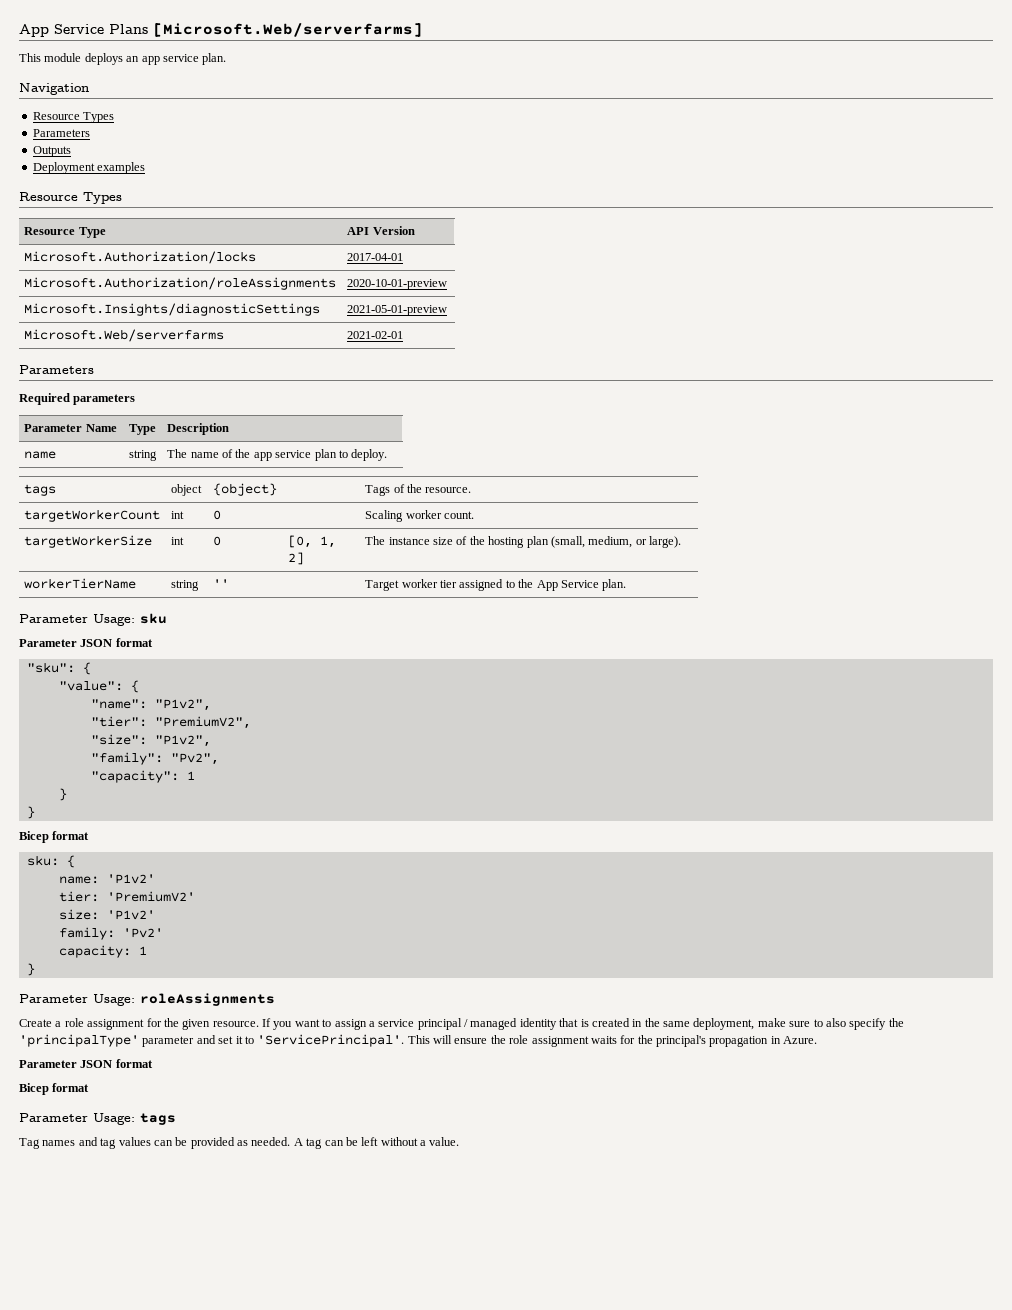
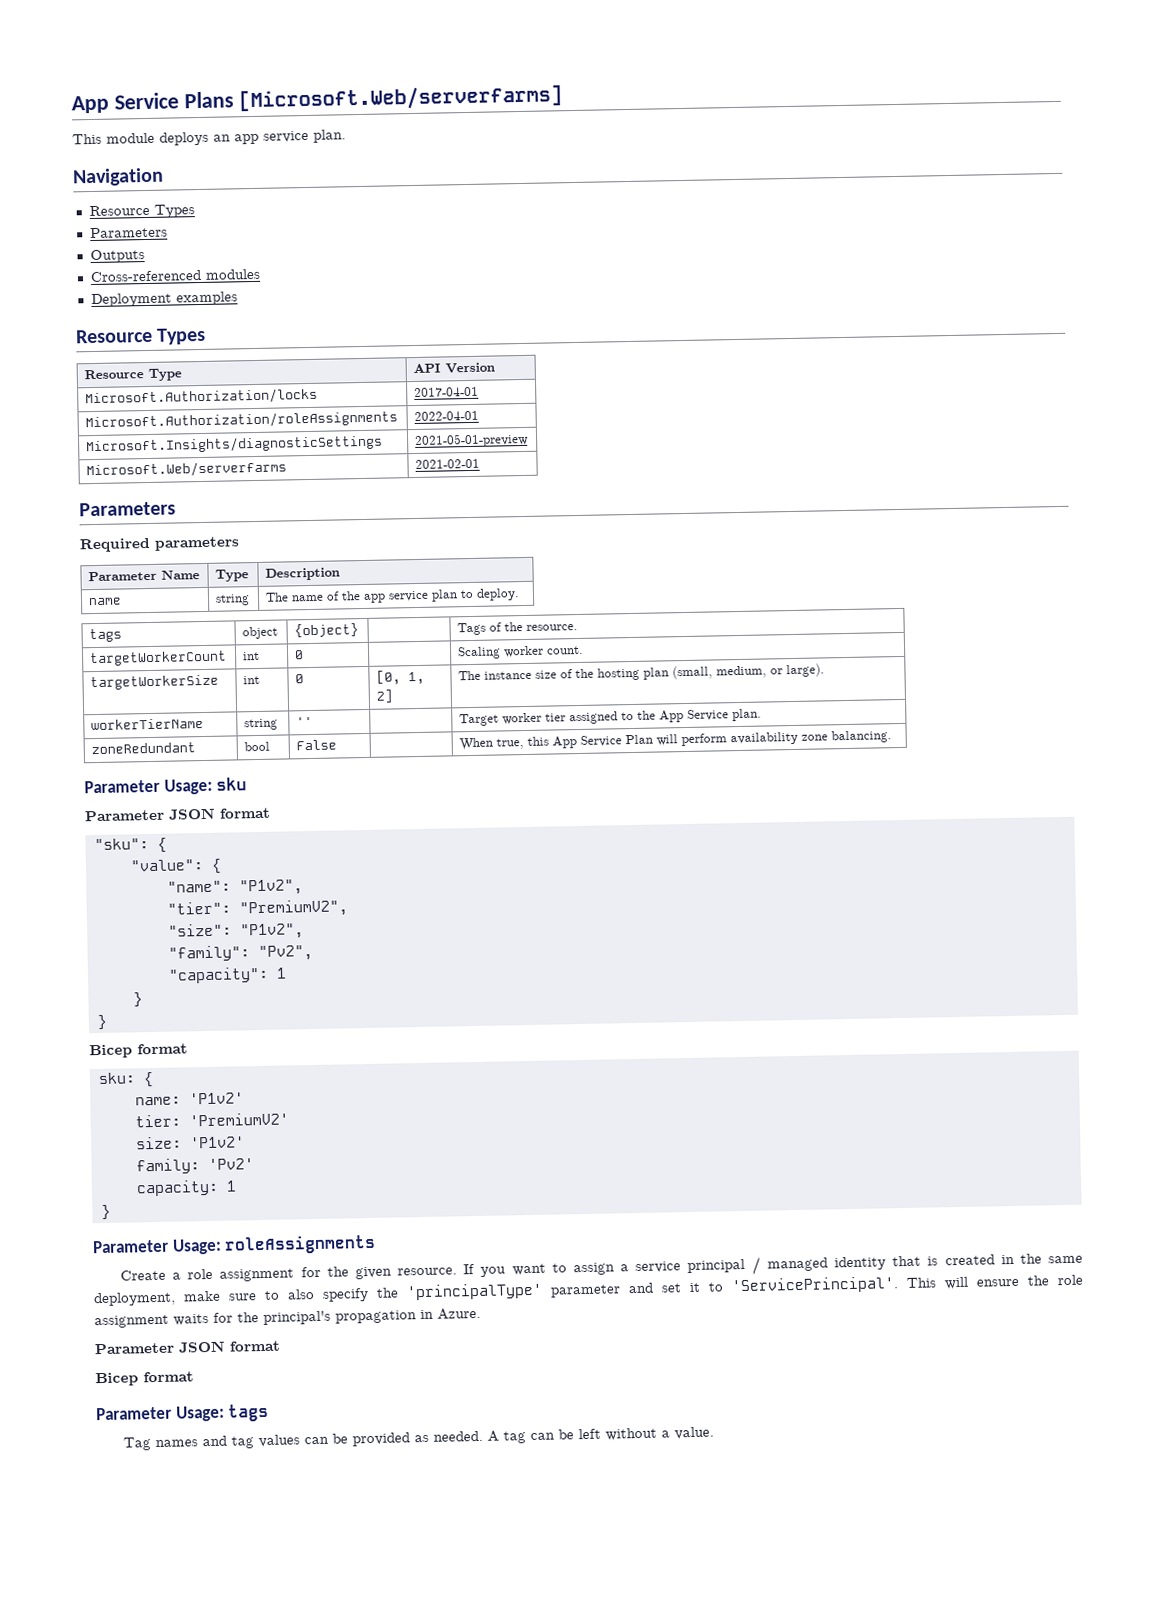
(71, 151) none -> [89,268,261,283] // Cross-referenced modules
[347,279,448,290] 2020-10-01-preview -> [414,410,480,422] 2022-04-01
(627, 585) none -> [91,742,197,755] [244,741,271,752] [296,739,338,751] [459,730,893,751] // zoneRedundant | bool | False | | When true, this App Service Plan will perform availability zone balancing.

